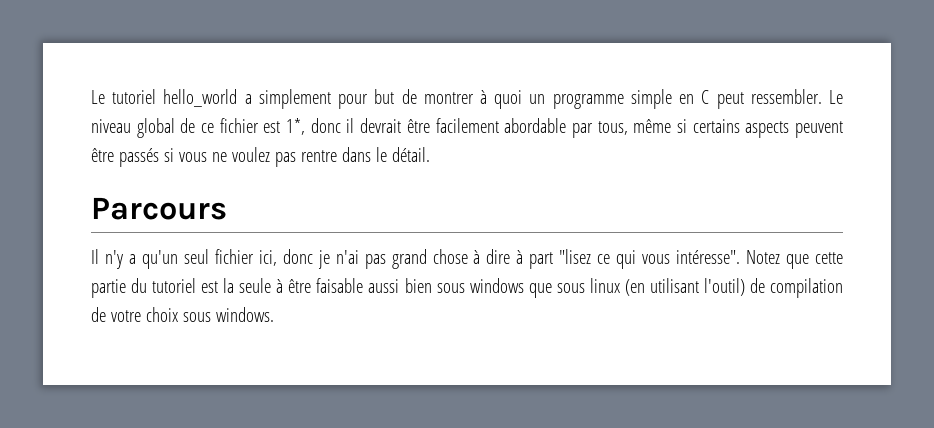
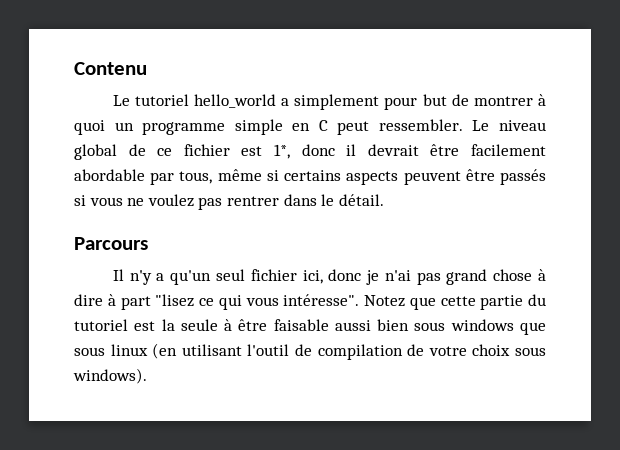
(91, 97) none -> [74,62,147,75] Contenu //
[300,150,337,162] rentre -> [226,196,279,206] rentrer
[703,278,745,296] l'outil) -> [247,344,290,356] l'outil
[215,307,274,322] windows. -> [73,368,147,384] windows).

